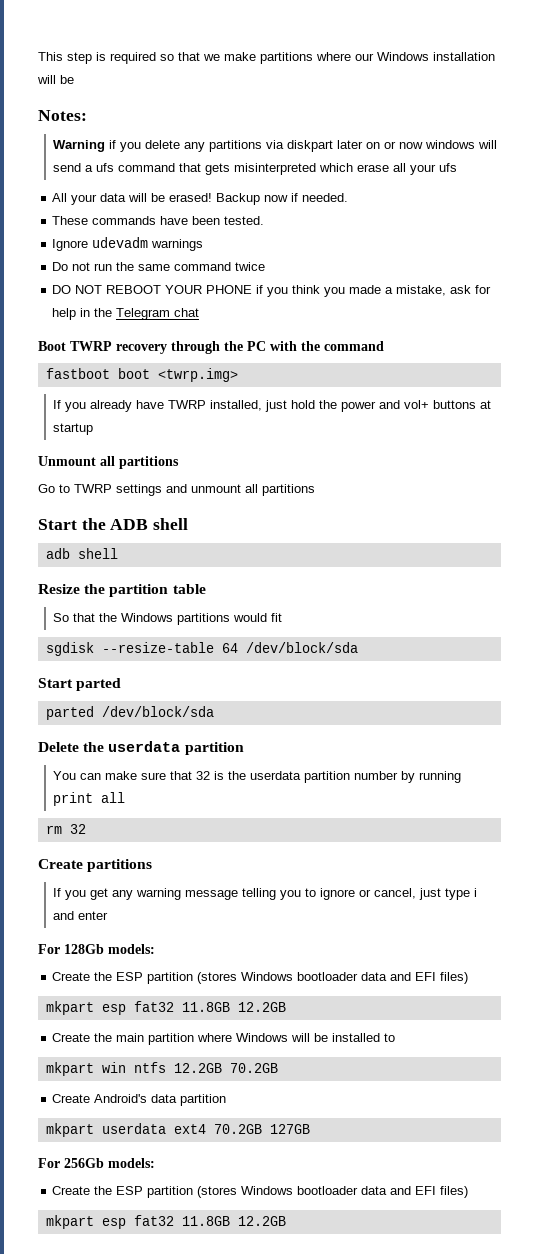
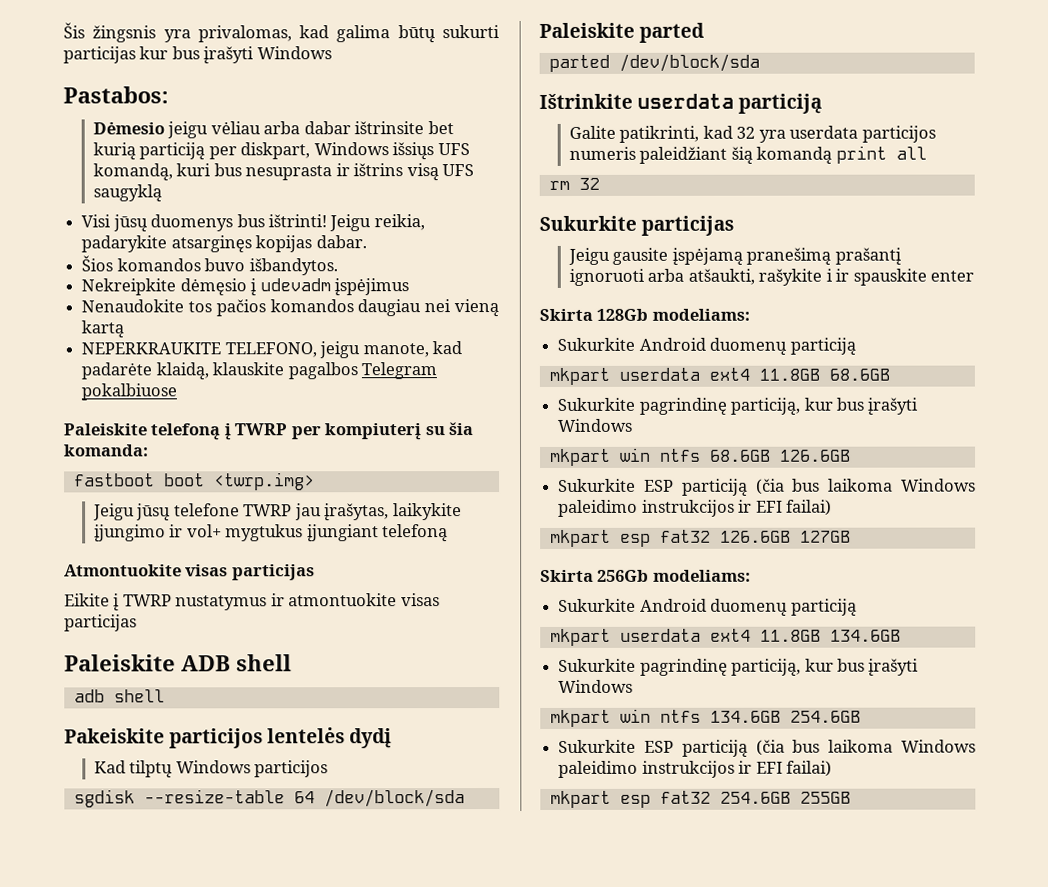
[38,52,495,64] [37,75,74,84] [38,110,87,121] [53,140,498,152] [53,163,458,175] [52,193,349,205] [52,216,265,225] [52,237,204,251] [52,262,266,271] [52,285,492,297] [52,308,200,320] [38,341,384,354] [45,368,238,382] [53,400,492,412] [53,423,94,435] [38,456,179,469] [38,484,315,496] [38,518,189,530] [45,548,118,559] [38,584,206,597] [53,613,283,625] This step is required so that we make partitions where our Windows installation will be // Notes: // Warning if you delete any partitions via diskpart later on or now windows will send a ufs command that gets misinterpreted which erase all your ufs // All your data will be erased! Backup now if needed. // These commands have been tested. // Ignore udevadm warnings // Do not run the same command twice // DO NOT REBOOT YOUR PHONE if you think you made a mistake, ask for help in the Telegram chat // Boot TWRP recovery through the PC with the command // fastboot boot <twrp.img> // If you already have TWRP installed, just hold the power and vol+ buttons at startup // Unmount all partitions // Go to TWRP settings and unmount all partitions // Start the ADB shell // adb shell // Resize the partition table // So that the Windows partitions would fit -> [63,22,500,44] [63,46,332,65] [63,86,169,104] [92,121,454,139] [92,142,470,161] [92,163,475,182] [92,184,162,203] [81,214,425,233] [81,235,367,253] [81,255,338,276] [81,278,409,297] [81,299,500,318] [81,320,125,339] [81,341,462,359] [81,362,437,381] [81,383,178,401] [63,422,474,441] [64,444,149,457] [73,472,315,491] [92,503,462,522] [93,524,449,543] [64,564,315,581] [64,593,440,612] [64,614,137,632] [64,654,292,672] [73,689,165,703] [64,727,393,749] [93,760,329,779] Šis žingsnis yra privalomas, kad galima būtų sukurti particijas kur bus įrašyti Windows // Pastabos: // Dėmesio jeigu vėliau arba dabar ištrinsite bet kurią particiją per diskpart, Windows išsiųs UFS komandą, kuri bus nesuprasta ir ištrins visą UFS saugyklą // Visi jūsų duomenys bus ištrinti! Jeigu reikia, padarykite atsarginęs kopijas dabar. // Šios komandos buvo išbandytos. // Nekreipkite dėmęsio į udevadm įspėjimus // Nenaudokite tos pačios komandos daugiau nei vieną kartą // NEPERKRAUKITE TELEFONO, jeigu manote, kad padarėte klaidą, klauskite pagalbos Telegram pokalbiuose // Paleiskite telefoną į TWRP per kompiuterį su šia komanda: // fastboot boot <twrp.img> // Jeigu jūsų telefone TWRP jau įrašytas, laikykite įjungimo ir vol+ mygtukus įjungiant telefoną // Atmontuokite visas particijas // Eikite į TWRP nustatymus ir atmontuokite visas particijas // Paleiskite ADB shell // adb shell // Pakeiskite particijos lentelės dydį // Kad tilptų Windows particijos
[38,678,73,688] Start -> [539,22,635,38] Paleiskite
[38,741,244,755] [53,771,462,783] [53,792,126,806] [45,824,86,834] [38,859,153,872] [53,888,478,900] [53,911,109,920] [38,944,155,954] [52,972,469,984] [45,1001,286,1015] [52,1033,396,1045] [45,1062,278,1076] [52,1094,227,1106] [45,1123,310,1137] [38,1158,155,1168] [52,1186,469,1198] [45,1215,286,1229] Delete the userdata partition // You can make sure that 32 is the userdata partition number by running print all // rm 32 // Create partitions // If you get any warning message telling you to ignore or cancel, just type i and enter // For 128Gb models: // Create the ESP partition (stores Windows bootloader data and EFI files) // mkpart esp fat32 11.8GB 12.2GB // Create the main partition where Windows will be installed to // mkpart win ntfs 12.2GB 70.2GB // Create Android's data partition // mkpart userdata ext4 70.2GB 127GB // For 256Gb models: // Create the ESP partition (stores Windows bootloader data and EFI files) // mkpart esp fat32 11.8GB 12.2GB -> [539,93,823,114] [568,125,936,143] [568,145,927,165] [548,177,600,190] [539,215,735,236] [567,247,902,266] [568,268,975,286] [539,308,750,321] [557,337,856,356] [548,367,890,385] [557,397,919,416] [557,418,633,432] [549,447,851,466] [558,478,976,497] [558,499,832,517] [549,529,851,547] [540,569,751,582] [558,598,857,617] [549,628,901,646] [558,658,920,677] [558,679,634,693] [549,708,861,727] [558,739,976,758] [558,760,832,778] [549,790,851,808] Ištrinkite userdata particiją // Galite patikrinti, kad 32 yra userdata particijos numeris paleidžiant šią komandą print all // rm 32 // Sukurkite particijas // Jeigu gausite įspėjamą pranešimą prašantį ignoruoti arba atšaukti, rašykite i ir spauskite enter // Skirta 128Gb modeliams: // Sukurkite Android duomenų particiją // mkpart userdata ext4 11.8GB 68.6GB // Sukurkite pagrindinę particiją, kur bus įrašyti Windows // mkpart win ntfs 68.6GB 126.6GB // Sukurkite ESP particiją (čia bus laikoma Windows paleidimo instrukcijos ir EFI failai) // mkpart esp fat32 126.6GB 127GB // Skirta 256Gb modeliams: // Sukurkite Android duomenų particiją // mkpart userdata ext4 11.8GB 134.6GB // Sukurkite pagrindinę particiją, kur bus įrašyti Windows // mkpart win ntfs 134.6GB 254.6GB // Sukurkite ESP particiją (čia bus laikoma Windows paleidimo instrukcijos ir EFI failai) // mkpart esp fat32 254.6GB 255GB

